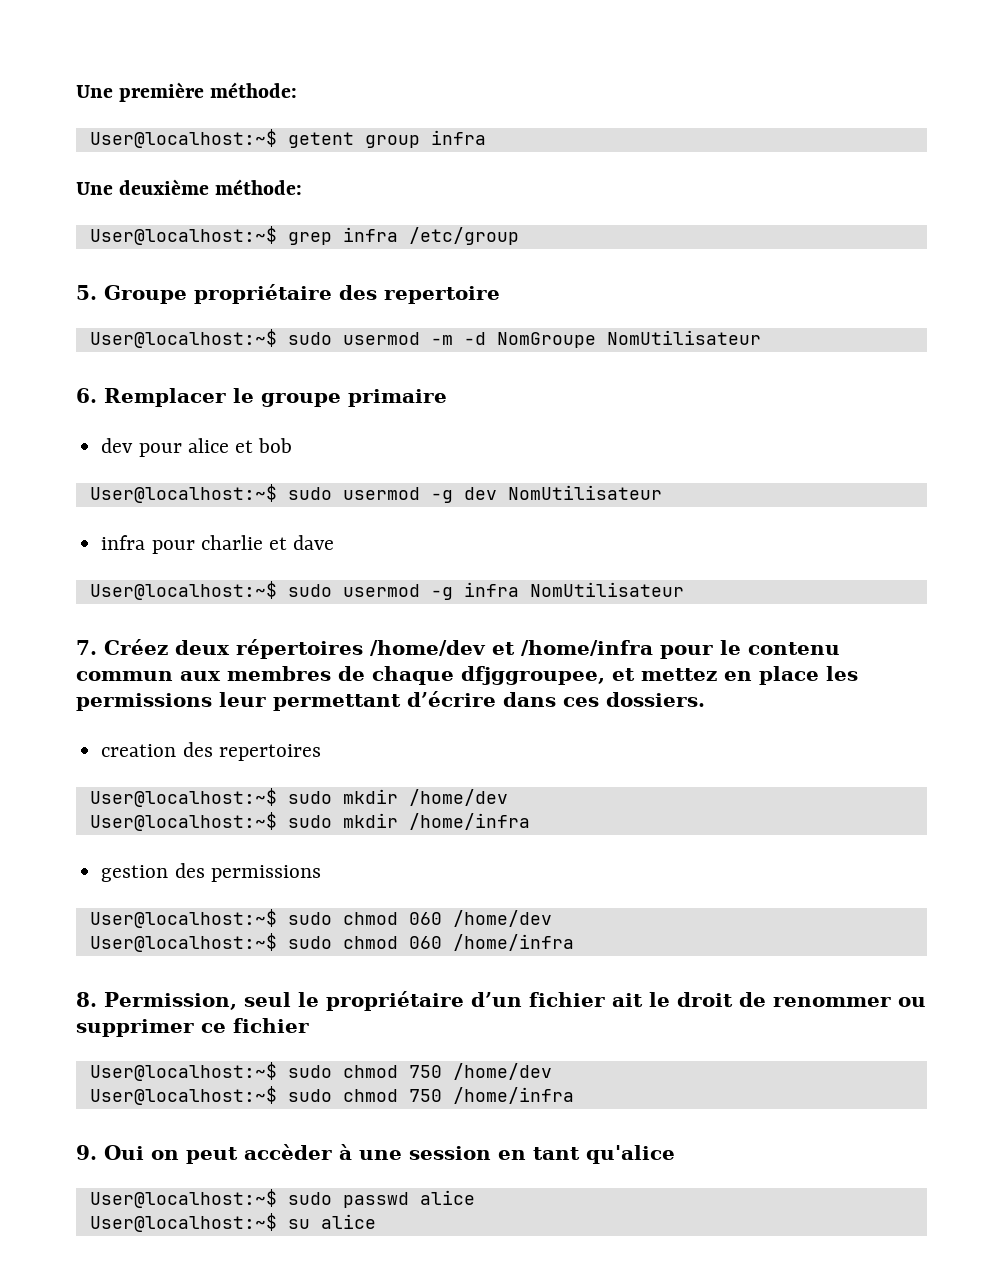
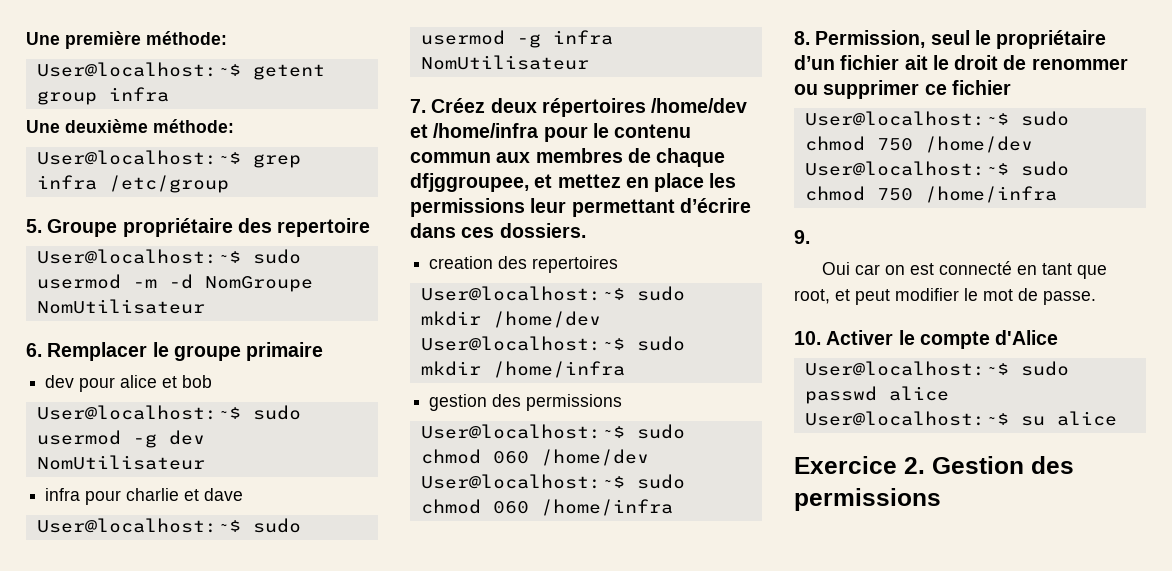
[104,1144,675,1164] Oui on peut accèder à une session en tant qu'alice -> [822,261,1108,279] [794,288,1096,305] [794,330,1059,349] // Oui car on est connecté en tant que root, et peut modifier le mot de passe. // 10. Activer le compte d'Alice
(376, 1221) none -> [794,456,1074,474] [794,488,941,511] // Exercice 2. Gestion des permissions

